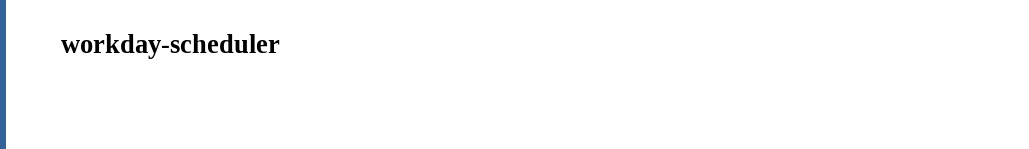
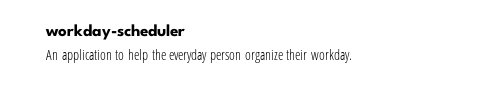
(280, 46) none -> [46,49,352,63] // An application to help the everyday person organize their workday.

